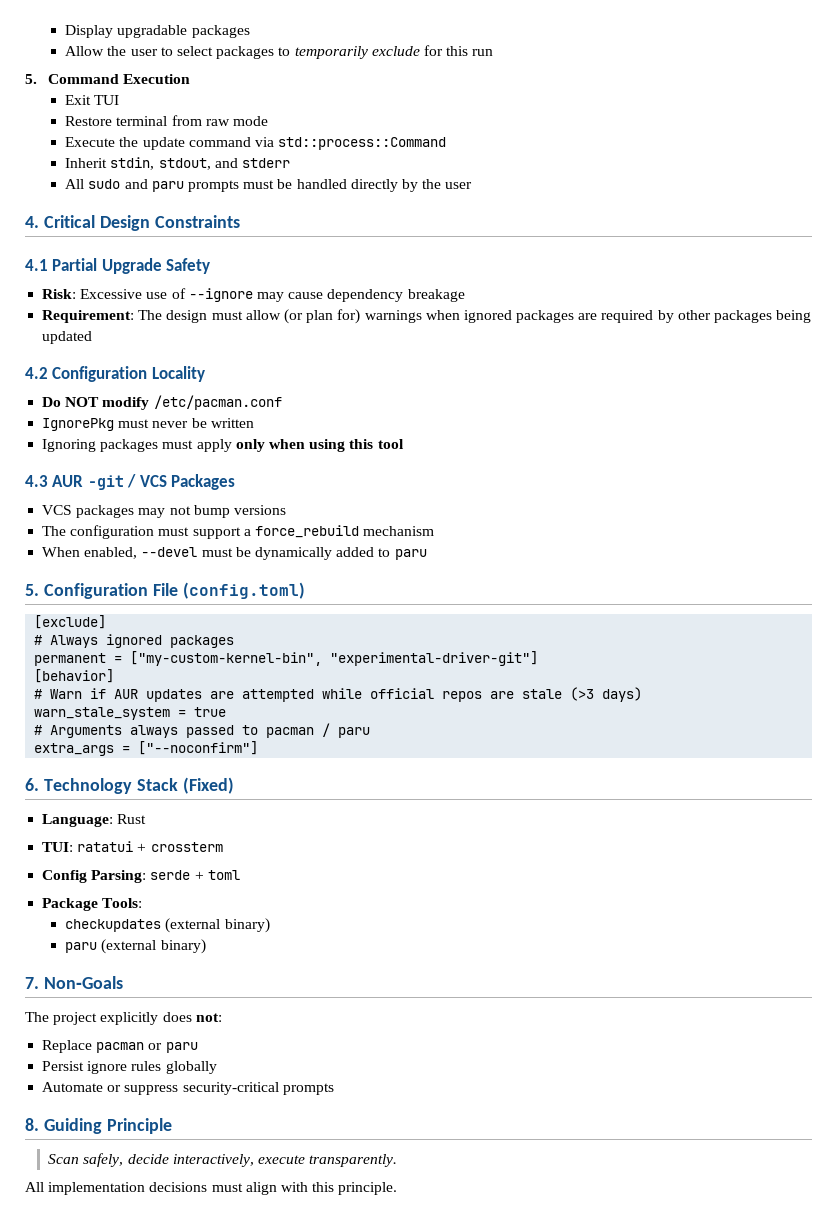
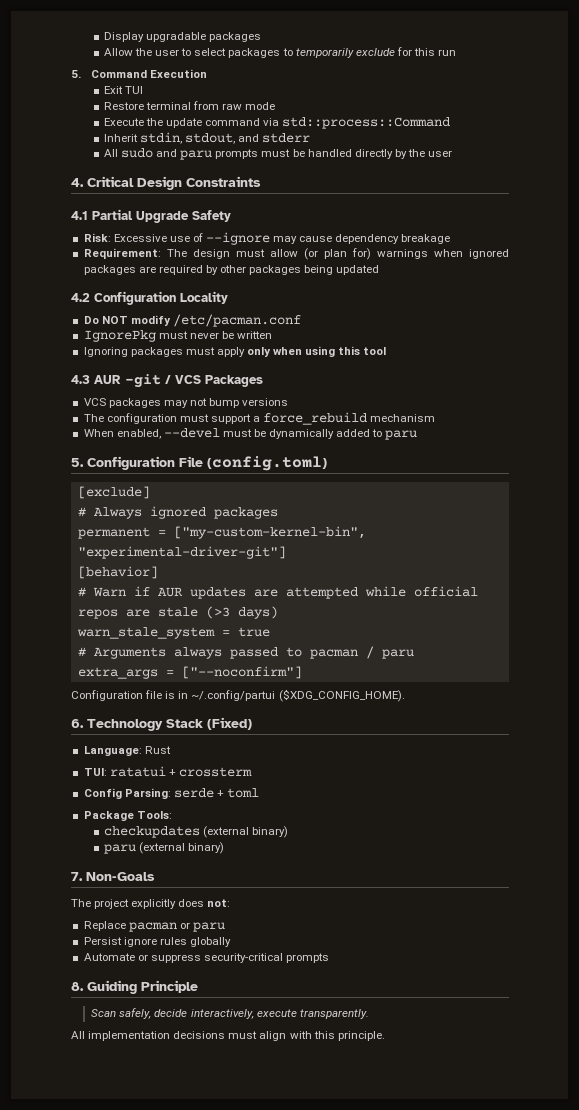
(259, 748) none -> [71,689,405,702] // Configuration file is in ~/.config/partui ($XDG_CONFIG_HOME).

